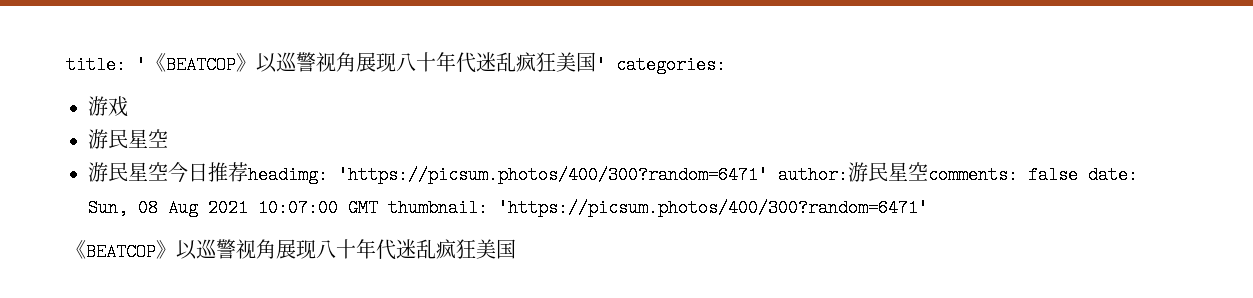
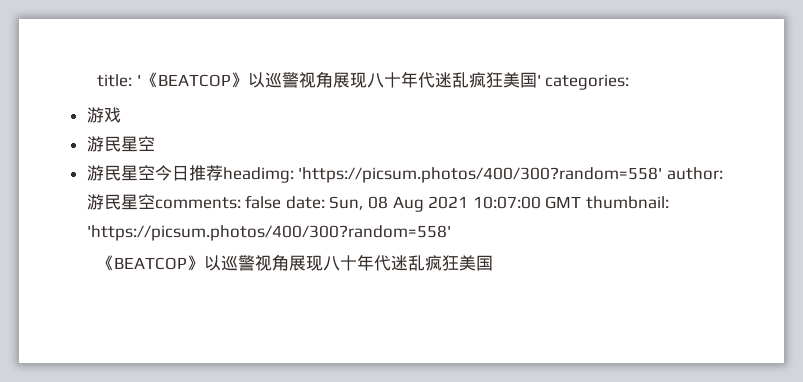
[338,166,768,184] 'https://picsum.photos/400/300?random=6471' -> [298,167,663,183] 'https://picsum.photos/400/300?random=558'
[498,199,928,217] 'https://picsum.photos/400/300?random=6471' -> [86,225,451,241] 'https://picsum.photos/400/300?random=558'

